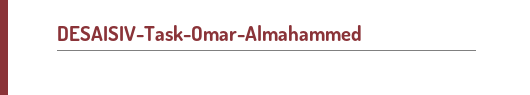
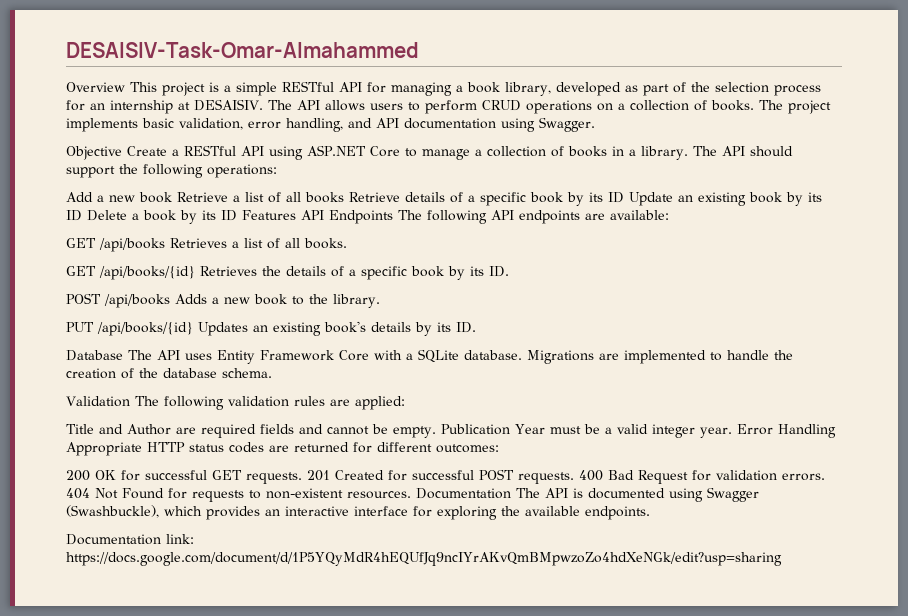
(362, 33) none -> [66,81,821,96] [66,99,831,114] [66,117,595,132] [66,145,793,160] [66,164,277,178] [66,192,822,206] [66,210,669,224] [66,238,347,252] [66,266,509,280] [66,293,380,308] [66,321,476,336] [66,349,793,364] [66,368,272,379] [66,396,405,410] [66,424,836,438] [66,442,499,456] [66,469,825,484] [66,487,759,502] [66,505,650,520] [66,534,194,545] [66,552,782,566] // Overview This project is a simple RESTful API for managing a book library, developed as part of the selection process for an internship at DESAISIV. The API allows users to perform CRUD operations on a collection of books. The project implements basic validation, error handling, and API documentation using Swagger. // Objective Create a RESTful API using ASP.NET Core to manage a collection of books in a library. The API should support the following operations: // Add a new book Retrieve a list of all books Retrieve details of a specific book by its ID Update an existing book by its ID Delete a book by its ID Features API Endpoints The following API endpoints are available: // GET /api/books Retrieves a list of all books. // GET /api/books/{id} Retrieves the details of a specific book by its ID. // POST /api/books Adds a new book to the library. // PUT /api/books/{id} Updates an existing book's details by its ID. // Database The API uses Entity Framework Core with a SQLite database. Migrations are implemented to handle the creation of the database schema. // Validation The following validation rules are applied: // Title and Author are required fields and cannot be empty. Publication Year must be a valid integer year. Error Handling Appropriate HTTP status codes are returned for different outcomes: // 200 OK for successful GET requests. 201 Created for successful POST requests. 400 Bad Request for validation errors. 404 Not Found for requests to non-existent resources. Documentation The API is documented using Swagger (Swashbuckle), which provides an interactive interface for exploring the available endpoints. // Documentation link: https://docs.google.com/document/d/1P5YQyMdR4hEQUfJq9ncIYrAKvQmBMpwzoZo4hdXeNGk/edit?usp=sharing

